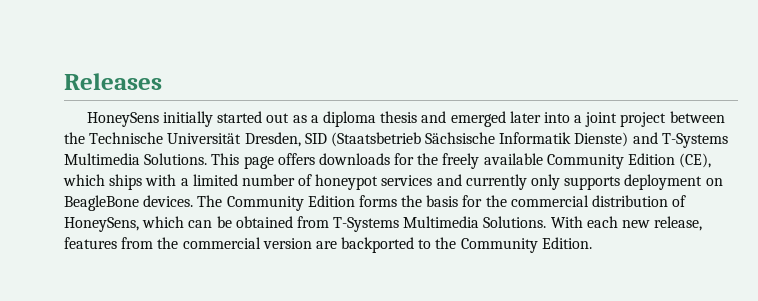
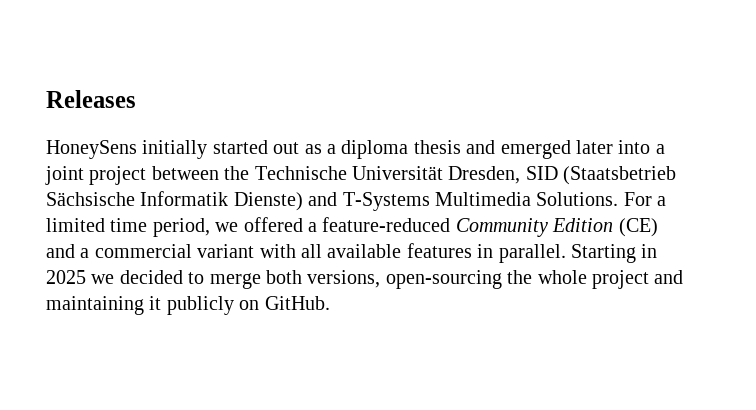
[211,153,712,169] [63,174,723,190] [64,195,687,211] [64,216,703,232] [64,237,592,253] This page offers downloads for the freely available Community Edition (CE), which ships with a limited number of honeypot services and currently only supports deployment on BeagleBone devices. The Community Edition forms the basis for the commercial distribution of HoneySens, which can be obtained from T-Systems Multimedia Solutions. With each new release, features from the commercial version are backported to the Community Edition. -> [623,192,667,206] [46,217,658,237] [46,243,658,263] [46,270,684,289] [46,296,330,315] For a limited time period, we offered a feature-reduced Community Edition (CE) and a commercial variant with all available features in parallel. Starting in 2025 we decided to merge both versions, open-sourcing the whole project and maintaining it publicly on GitHub.

